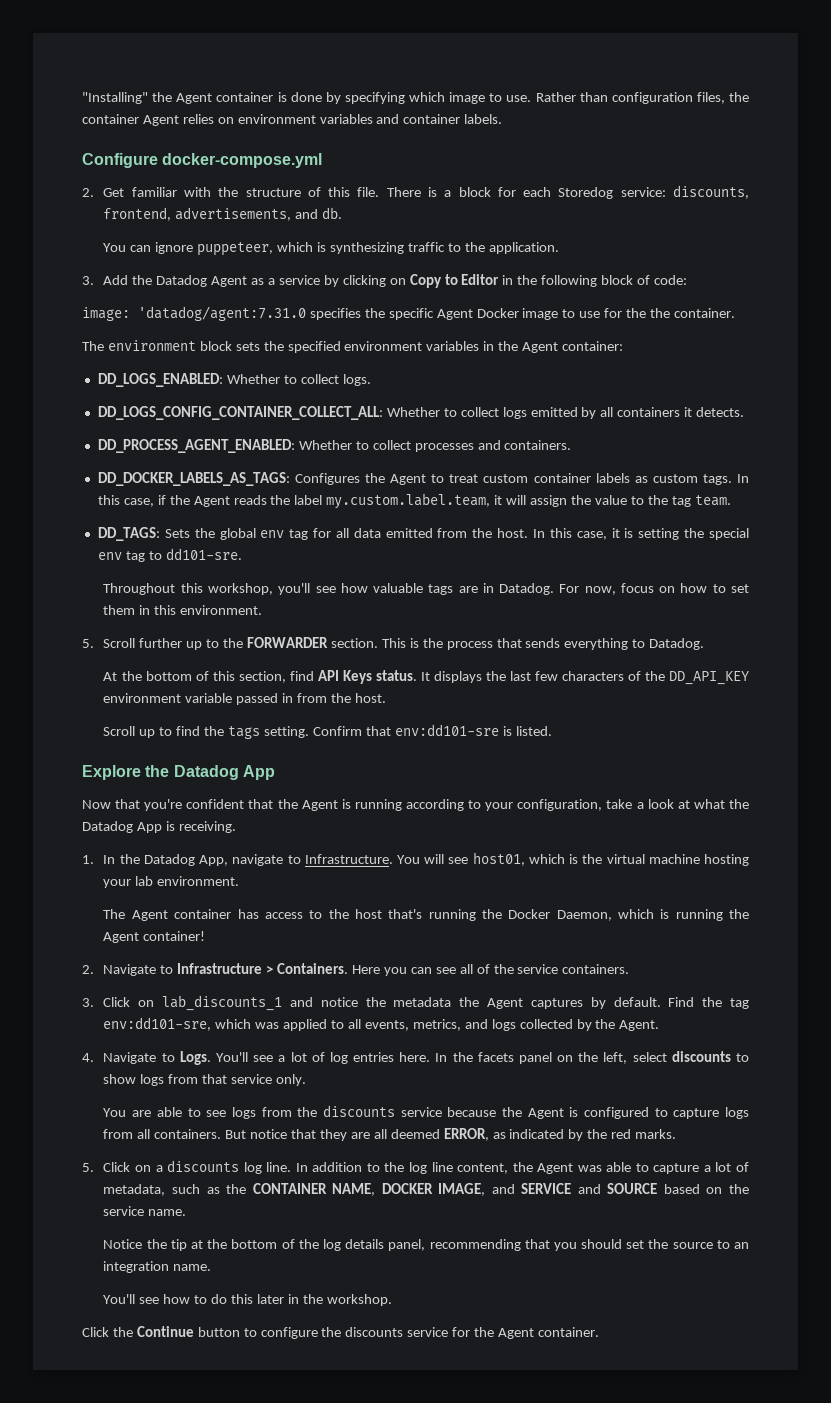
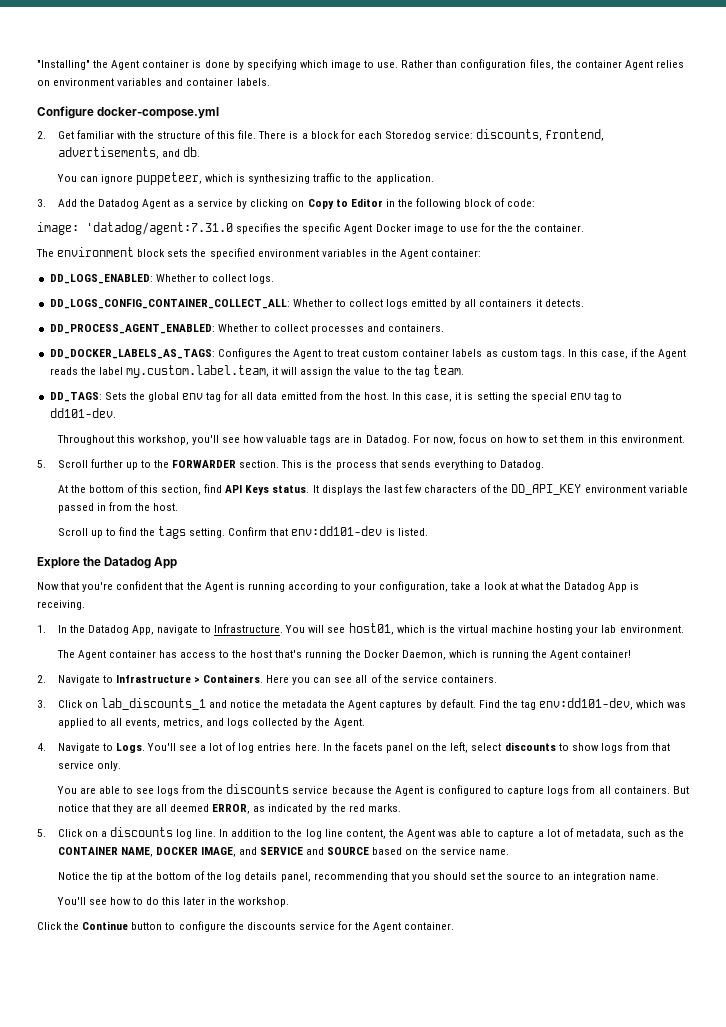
[165,548,242,560] dd101-sre. -> [49,408,116,418] dd101-dev.
[394,724,499,736] env:dd101-sre -> [291,526,383,536] env:dd101-dev
[103,1017,212,1031] env:dd101-sre, -> [539,698,634,710] env:dd101-dev,

